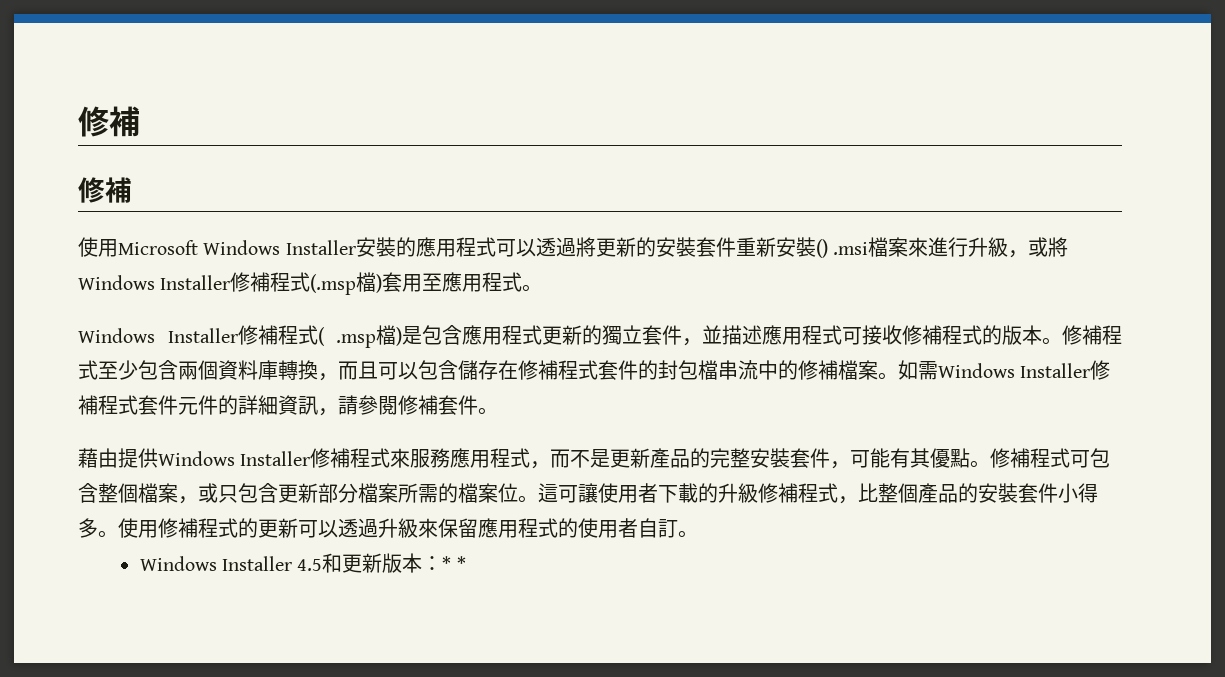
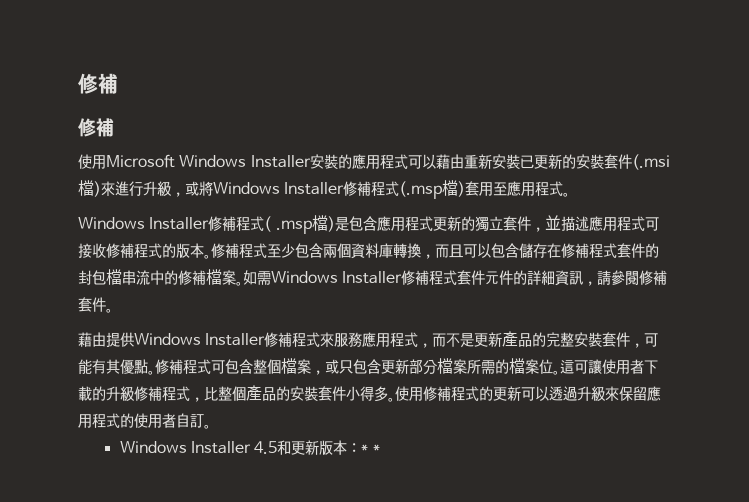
[535,237,909,258] 透過將更新的安裝套件重新安裝() .msi檔案 -> [435,154,670,170] [78,180,101,197] 藉由重新安裝已更新的安裝套件(.msi檔)

